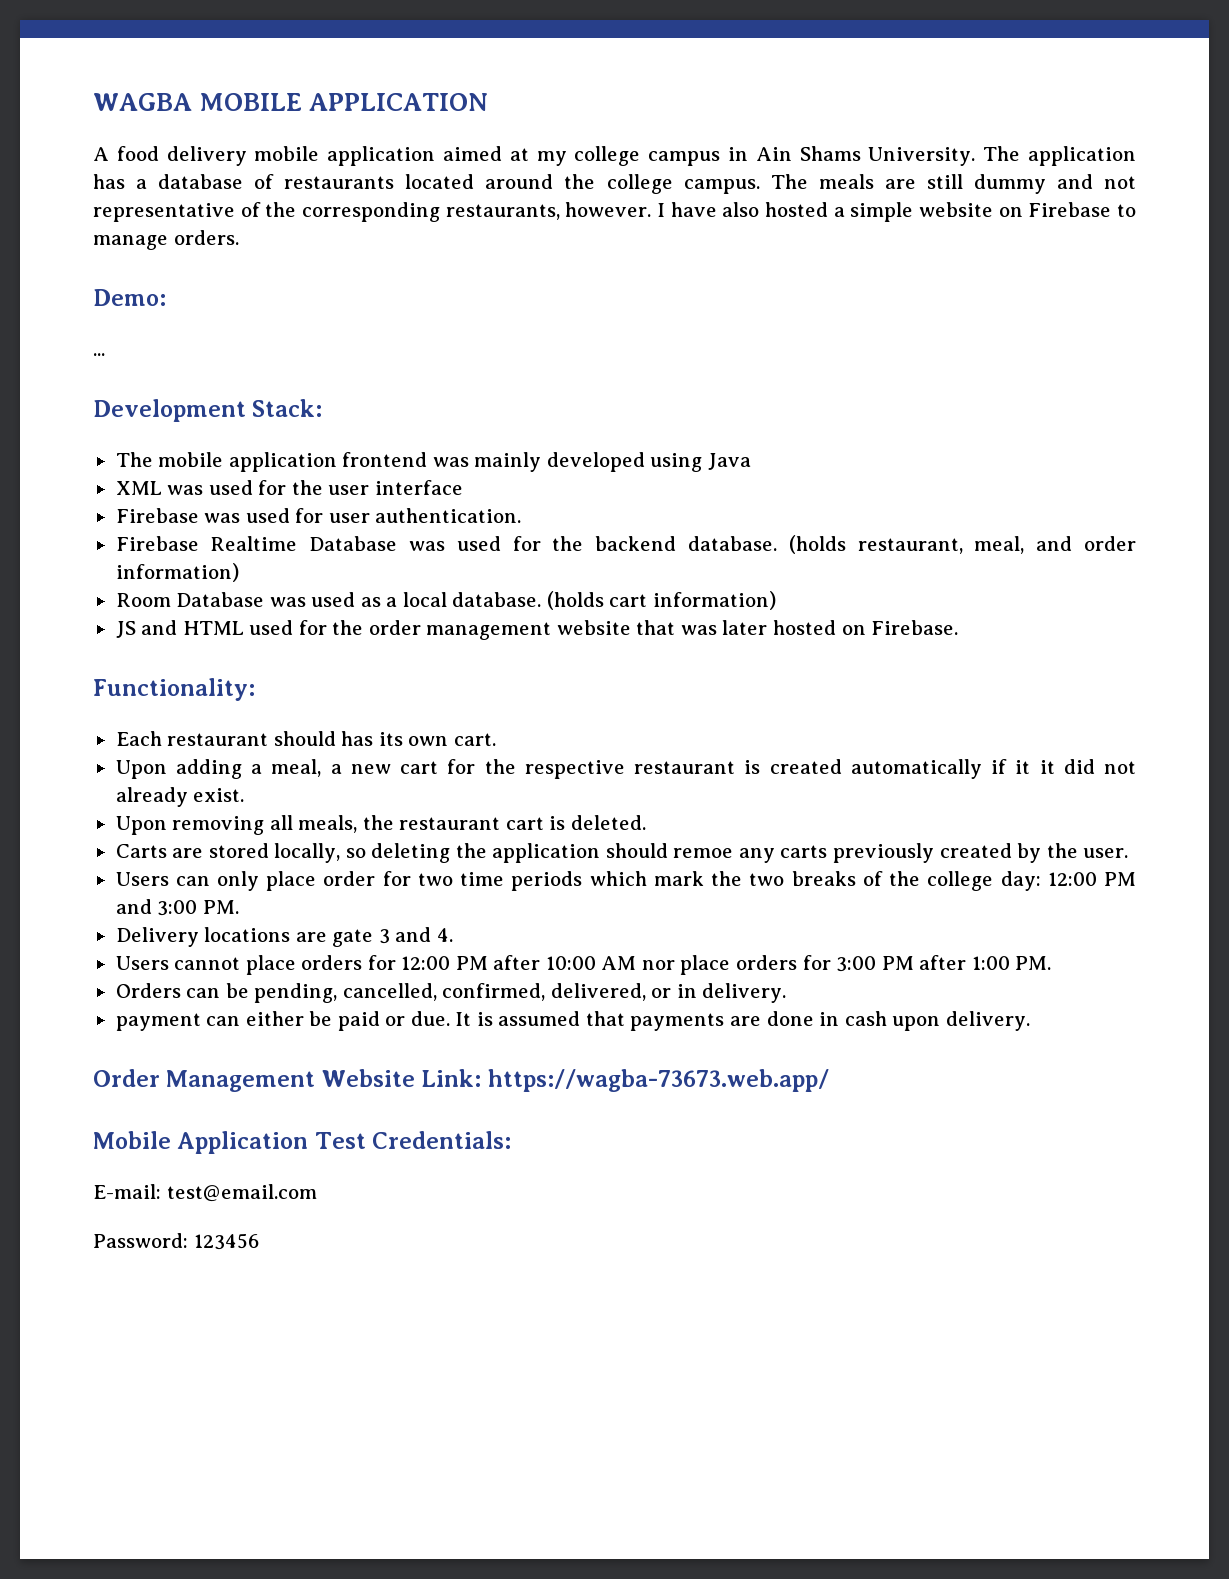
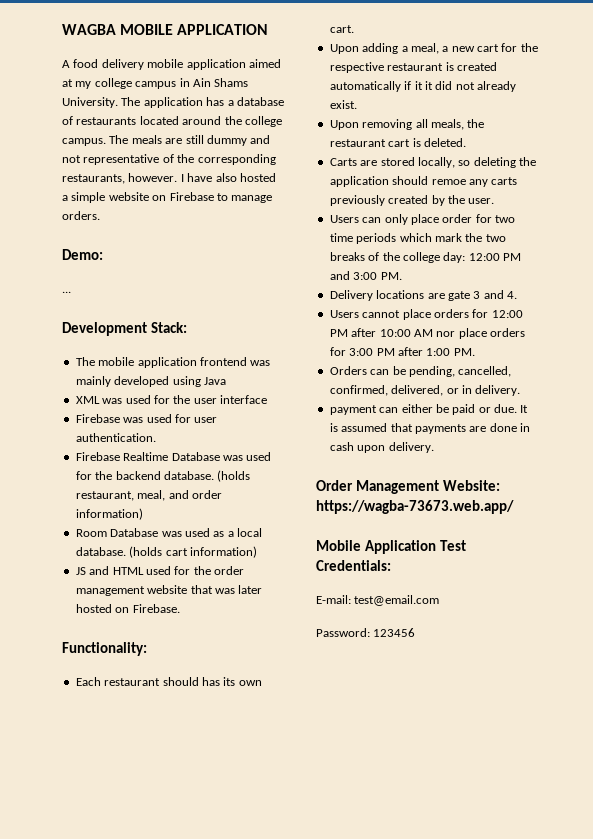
[321,1069,482,1087] Website Link: -> [442,480,500,491] Website:

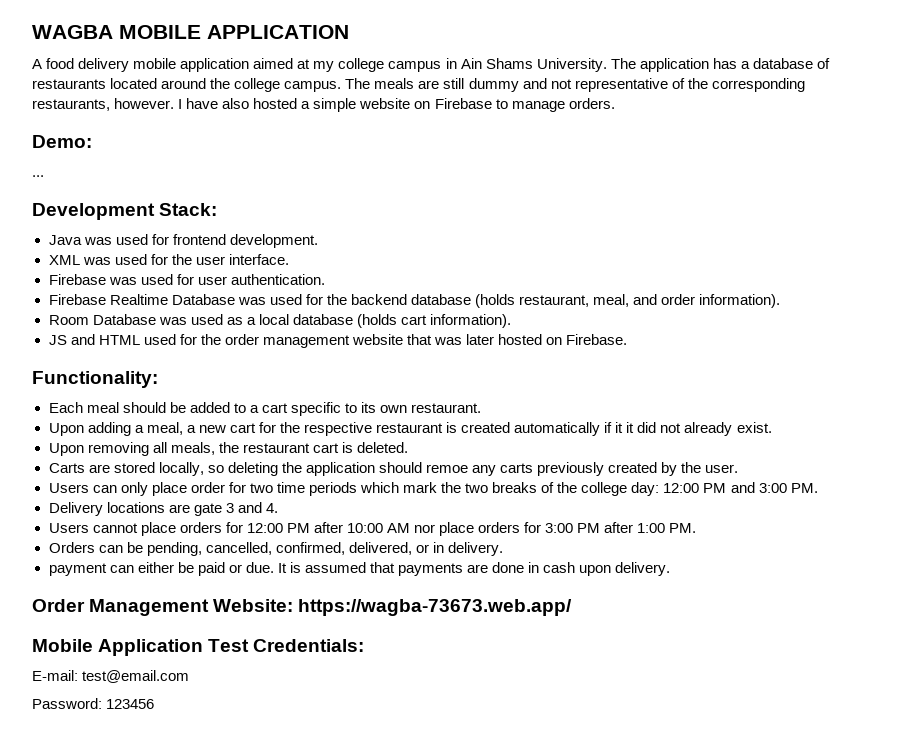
[75,357,271,368] [75,376,226,387] The mobile application frontend was mainly developed using Java -> [48,234,318,248] Java was used for frontend development.
[220,395,267,404] interface -> [228,254,289,265] interface.
[163,471,214,480] database. -> [410,294,471,305] database
[75,508,143,520] information) -> [699,294,781,308] information).
[75,547,126,556] database. -> [292,314,353,325] database
[189,546,257,558] information) -> [430,314,512,328] information).
[104,677,220,686] restaurant should has -> [86,402,357,416] meal should be added to a cart specific to
[329,25,354,33] cart. -> [411,403,482,413] restaurant.

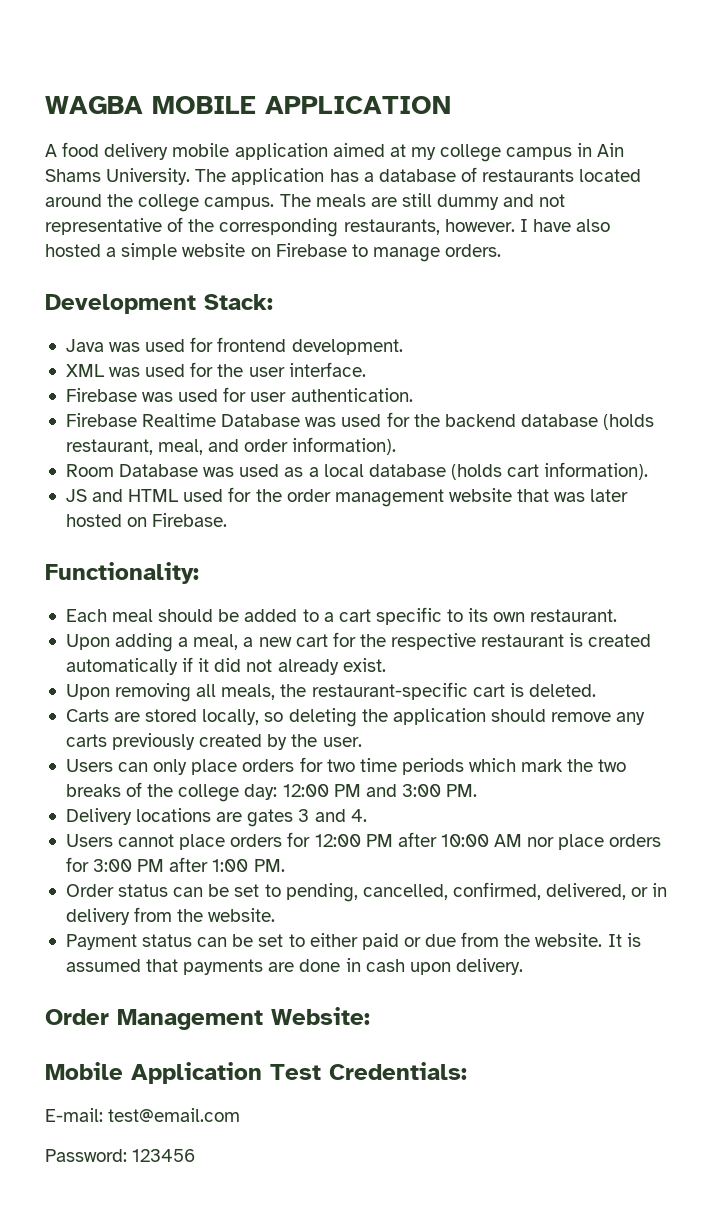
[32,135,92,148] [32,175,44,177] // Demo: // ... -> (502, 250) none
[626,422,635,433] it -> (210, 665) none
[242,443,310,453] restaurant -> [311,682,468,700] restaurant-specific
[425,464,468,473] remoe -> [551,712,612,722] remove
[190,482,225,493] order -> [242,759,295,772] orders
[193,503,222,516] gate -> [247,809,294,827] gates
[48,542,143,553] Orders can be -> [65,884,281,897] Order status can be set to
[447,542,503,556] [48,562,274,576] delivery. // payment can either be paid or due. -> [65,907,276,925] [65,932,603,950] delivery from the website. // Payment status can be set to either paid or due from the website.
[298,599,573,616] https://wagba-73673.web.app/ -> (370, 1016) none

